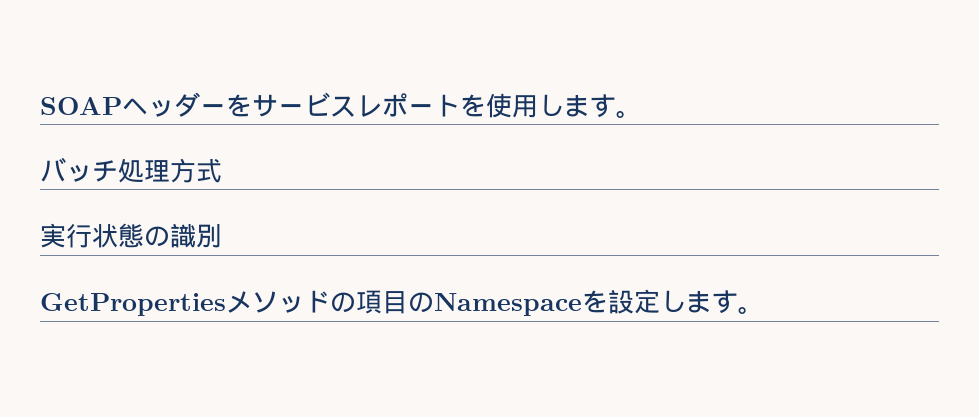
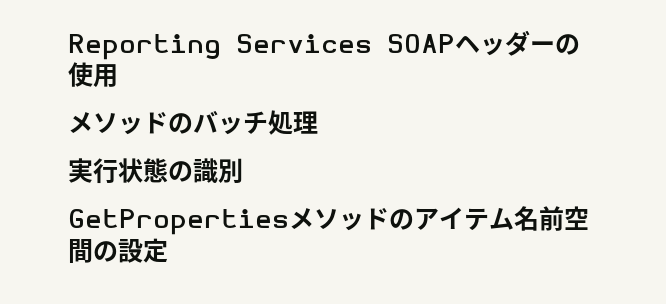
(40, 106) none -> [68,34,372,60] Reporting Services
[226,92,486,117] をサービスレポートを -> [555,34,580,55] の
[538,94,642,118] します。 // -> [68,112,193,135] // メソッドの
[170,158,222,183] 方式 -> (318, 122) none
[356,289,764,316] 項目のNamespaceを設定します。 -> [414,206,589,231] [68,238,168,263] アイテム名前空間の設定

